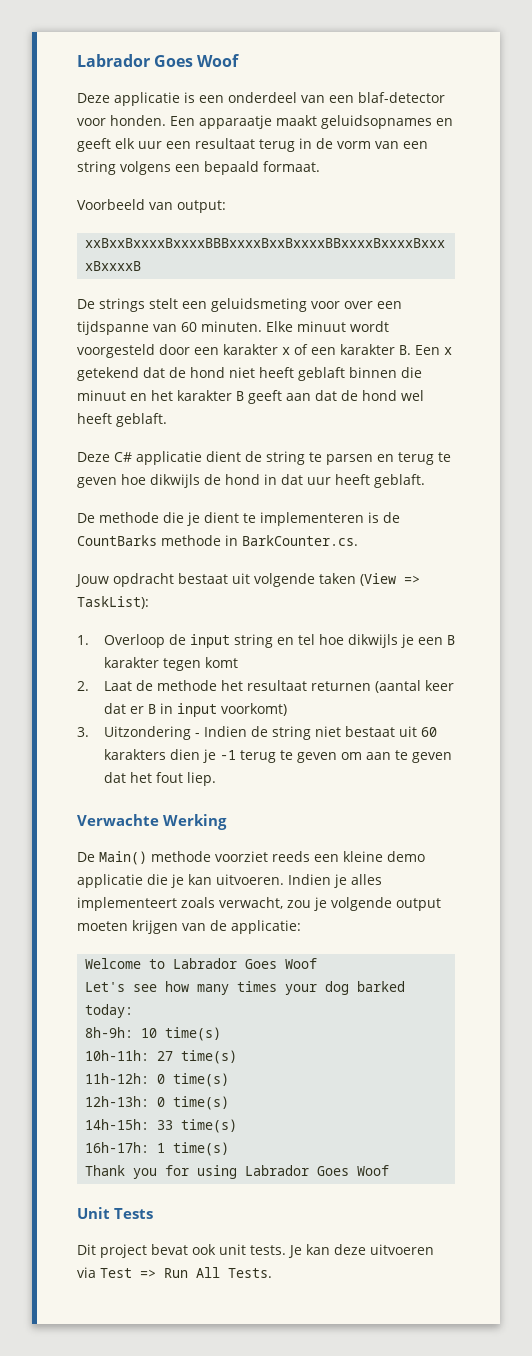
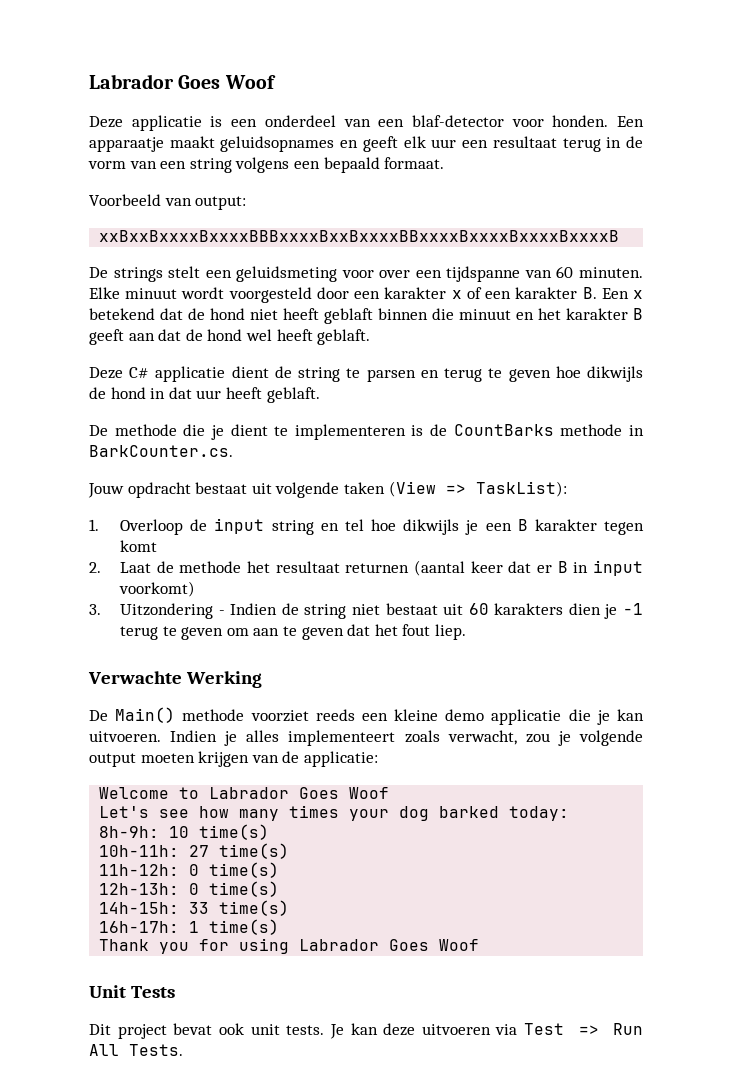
[77,367,139,381] getekend -> [89,308,155,320] betekend

